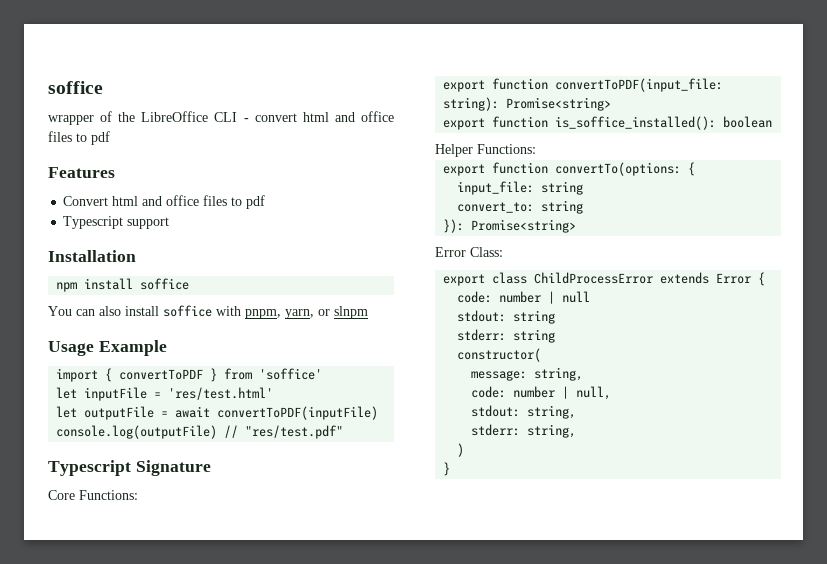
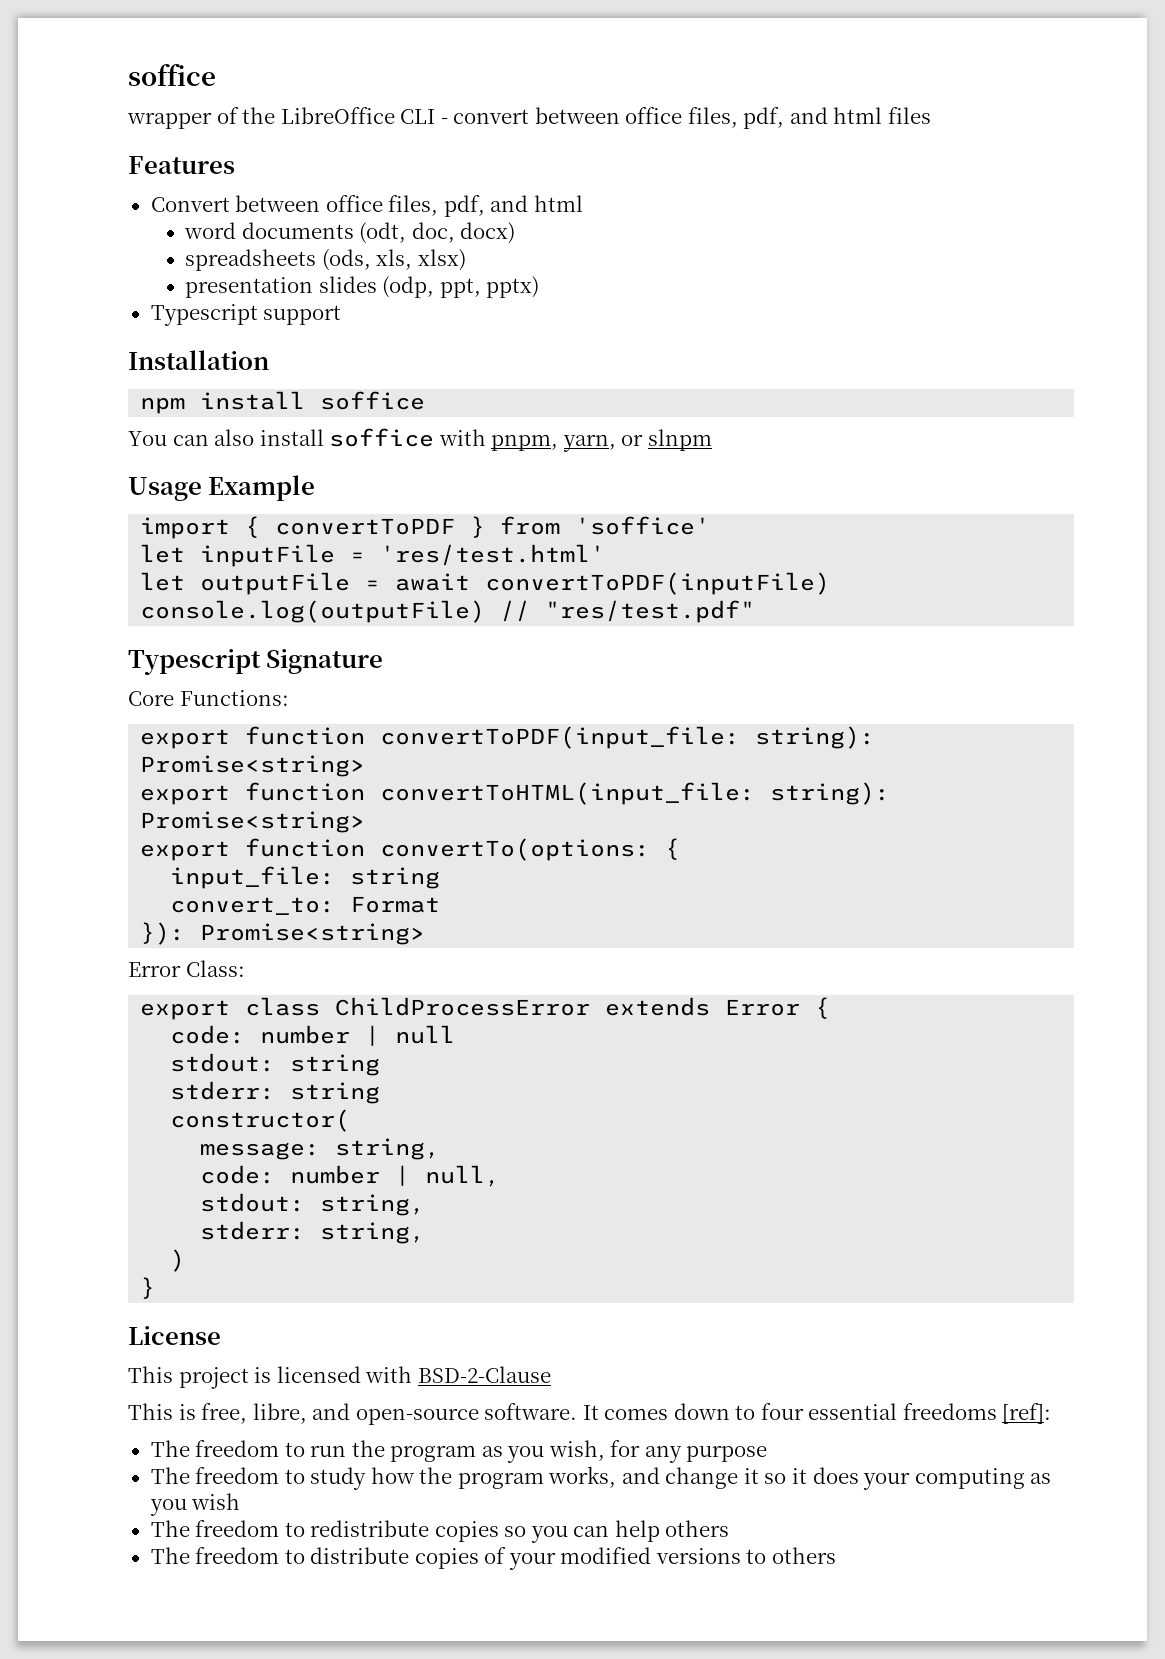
[302,111,394,122] [48,131,110,145] html and office files to pdf -> [534,107,931,129] between office files, pdf, and html files
[112,195,266,209] html and office files to pdf -> [235,195,583,217] [184,222,516,244] [185,249,466,271] [185,276,540,298] between office files, pdf, and html // word documents (odt, doc, docx) // spreadsheets (ods, xls, xlsx) // presentation slides (odp, ppt, pptx)
[555,116,773,130] [435,144,536,157] is_soffice_installed(): boolean // Helper Functions: -> [380,782,891,805] [140,811,366,833] convertToHTML(input_file: string): Promise<string>
[541,200,584,214] string -> [350,896,441,913] Format
(451, 469) none -> [128,1326,221,1345] [128,1366,551,1389] [128,1403,1052,1425] [150,1440,768,1463] [150,1466,1052,1490] [149,1493,241,1516] [150,1520,730,1543] [150,1547,836,1570] // License // This project is licensed with BSD-2-Clause // This is free, libre, and open-source software. It comes down to four essential freedoms [ref]: // The freedom to run the program as you wish, for any purpose // The freedom to study how the program works, and change it so it does your computing as you wish // The freedom to redistribute copies so you can help others // The freedom to distribute copies of your modified versions to others

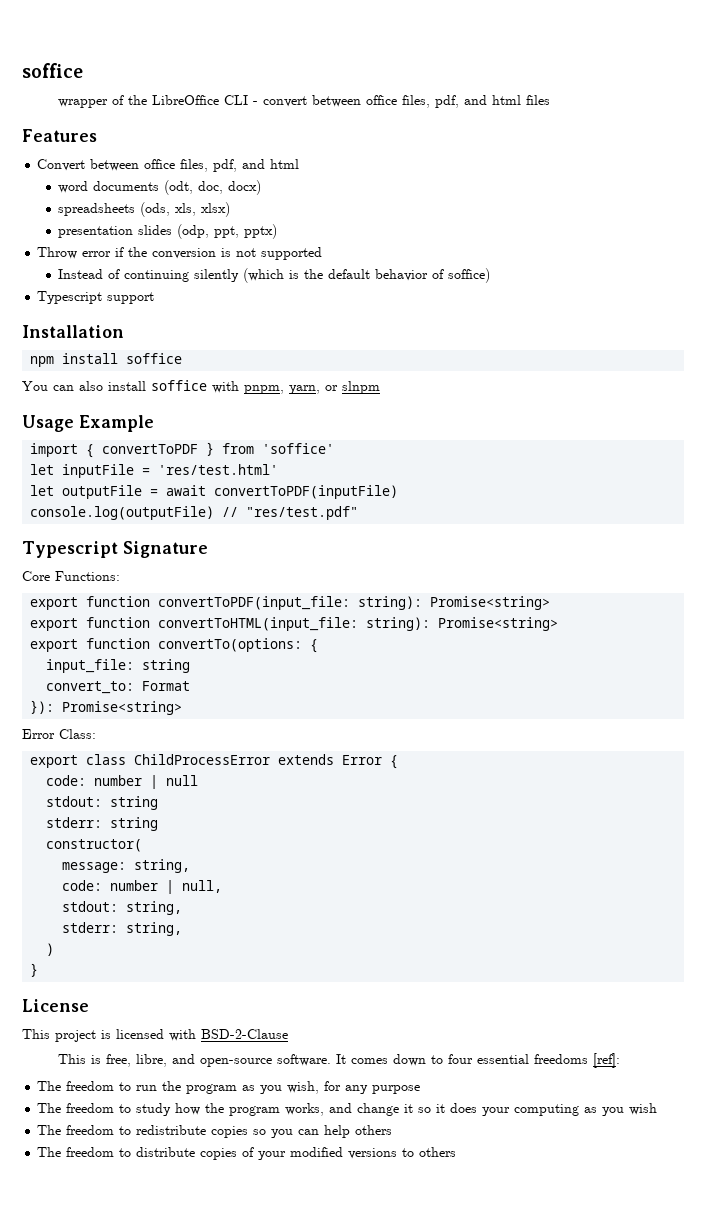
(540, 287) none -> [37,247,323,260] [58,268,491,283] // Throw error if the conversion is not supported // Instead of continuing silently (which is the default behavior of soffice)

